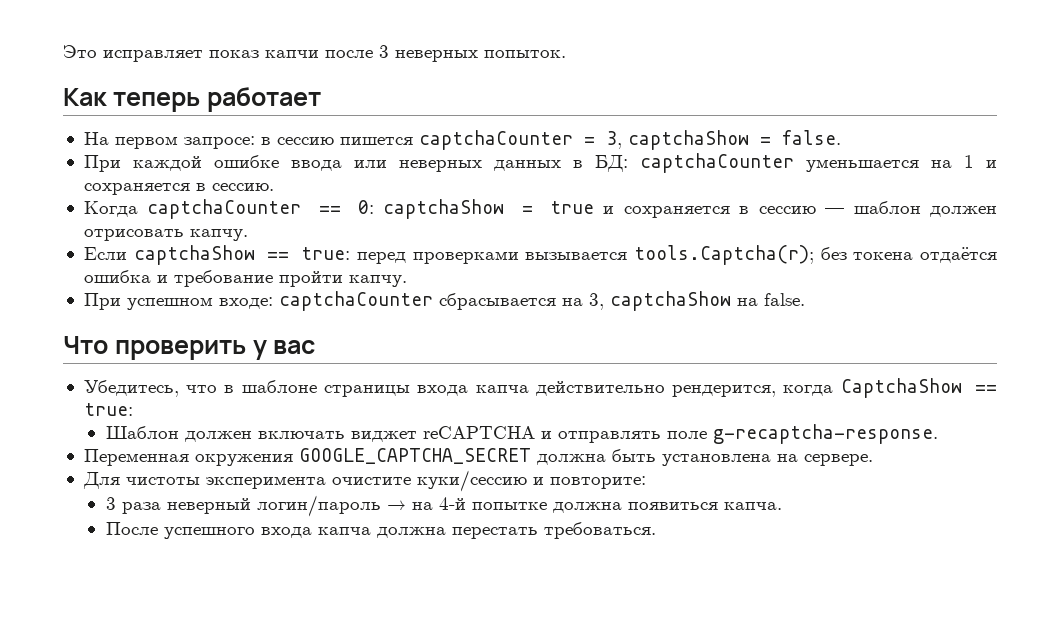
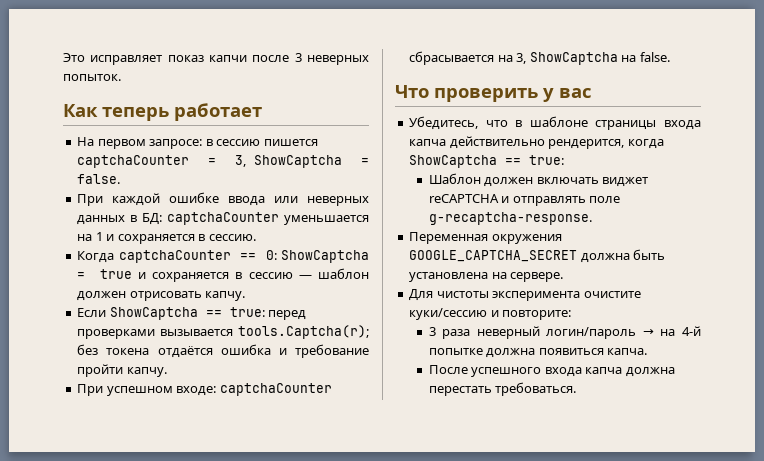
[627,130,749,150] captchaShow -> [254,155,343,168] ShowCaptcha
[383,199,505,219] captchaShow -> [281,250,369,263] ShowCaptcha
[133,245,255,265] captchaShow -> [109,307,198,320] ShowCaptcha
[609,291,731,311] captchaShow -> [529,52,618,65] ShowCaptcha
[840,378,962,398] CaptchaShow -> [409,155,498,168] ShowCaptcha

